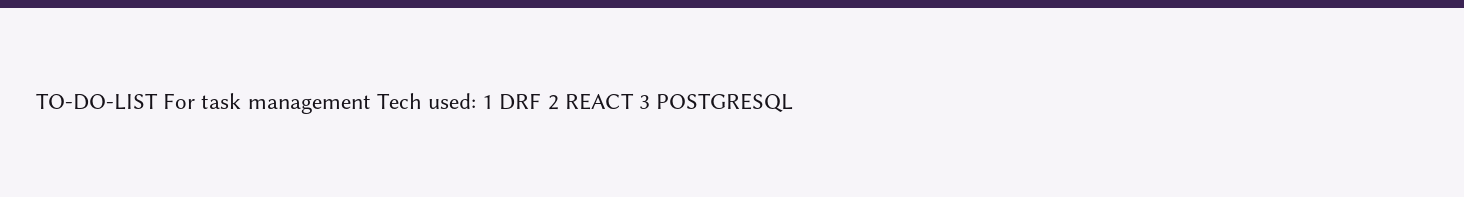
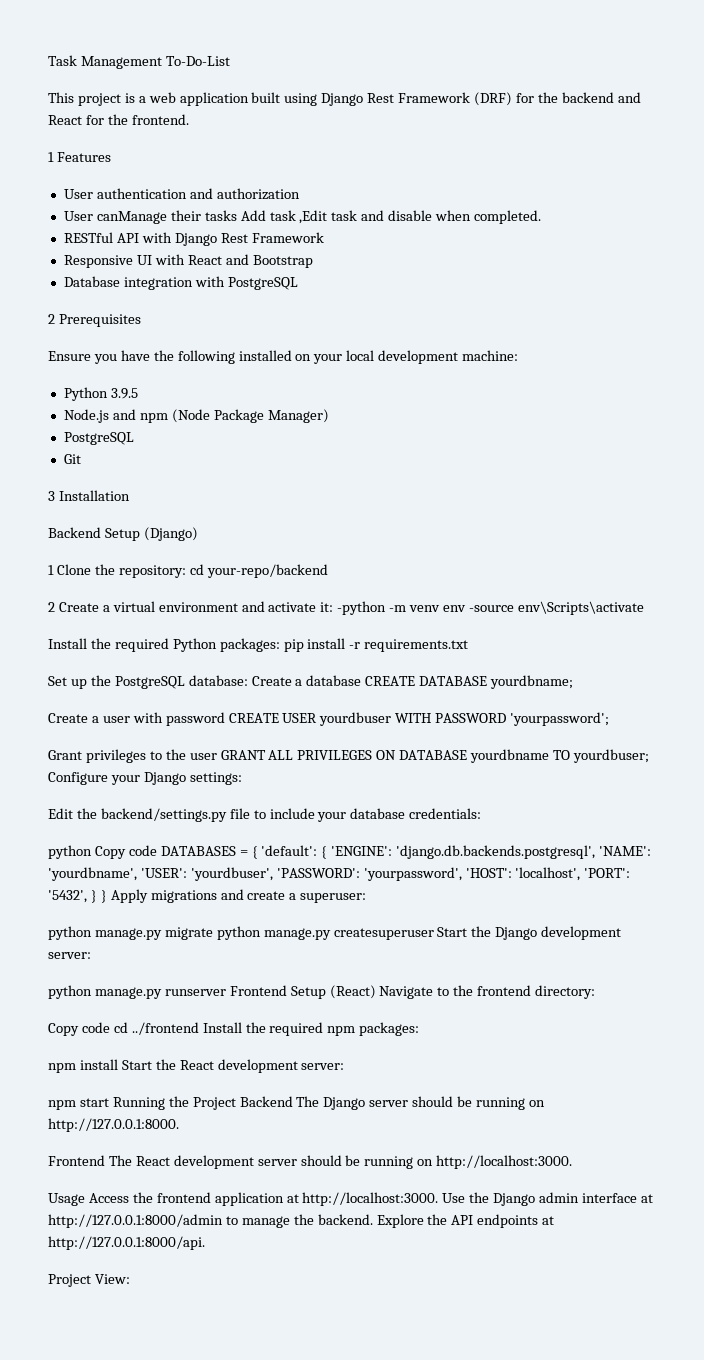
[36,93,794,114] TO-DO-LIST For task management Tech used: 1 DRF 2 REACT 3 POSTGRESQL -> [48,55,230,69] [48,92,641,106] [48,114,189,125] [48,152,111,162] [63,188,300,200] [63,210,542,224] [63,232,324,246] [63,254,313,268] [63,276,298,290] [48,314,141,327] [48,350,519,364] [63,387,138,401] [63,409,329,423] [63,432,134,445] [63,454,81,464] [48,490,130,501] [48,527,198,541] [48,564,328,578] [48,601,644,615] [48,638,469,652] [48,675,574,689] [48,712,610,726] [48,749,649,763] [48,772,242,785] [48,808,482,822] [48,845,652,859] [48,867,631,881] [48,889,367,903] [48,926,622,940] [48,952,91,959] [48,985,596,999] [48,1022,420,1036] [48,1059,345,1073] [48,1096,545,1110] [48,1118,179,1132] [48,1155,573,1169] [48,1192,653,1206] [48,1214,555,1228] [48,1236,205,1250] [48,1274,130,1287] Task Management To-Do-List // This project is a web application built using Django Rest Framework (DRF) for the backend and React for the frontend. // 1 Features // User authentication and authorization // User canManage their tasks Add task ,Edit task and disable when completed. // RESTful API with Django Rest Framework // Responsive UI with React and Bootstrap // Database integration with PostgreSQL // 2 Prerequisites // Ensure you have the following installed on your local development machine: // Python 3.9.5 // Node.js and npm (Node Package Manager) // PostgreSQL // Git // 3 Installation // Backend Setup (Django) // 1 Clone the repository: cd your-repo/backend // 2 Create a virtual environment and activate it: -python -m venv env -source env\Scripts\activate // Install the required Python packages: pip install -r requirements.txt // Set up the PostgreSQL database: Create a database CREATE DATABASE yourdbname; // Create a user with password CREATE USER yourdbuser WITH PASSWORD 'yourpassword'; // Grant privileges to the user GRANT ALL PRIVILEGES ON DATABASE yourdbname TO yourdbuser; Configure your Django settings: // Edit the backend/settings.py file to include your database credentials: // python Copy code DATABASES = { 'default': { 'ENGINE': 'django.db.backends.postgresql', 'NAME': 'yourdbname', 'USER': 'yourdbuser', 'PASSWORD': 'yourpassword', 'HOST': 'localhost', 'PORT': '5432', } } Apply migrations and create a superuser: // python manage.py migrate python manage.py createsuperuser Start the Django development server: // python manage.py runserver Frontend Setup (React) Navigate to the frontend directory: // Copy code cd ../frontend Install the required npm packages: // npm install Start the React development server: // npm start Running the Project Backend The Django server should be running on http://127.0.0.1:8000. // Frontend The React development server should be running on http://localhost:3000. // Usage Access the frontend application at http://localhost:3000. Use the Django admin interface at http://127.0.0.1:8000/admin to manage the backend. Explore the API endpoints at http://127.0.0.1:8000/api. // Project View:

